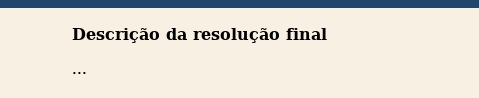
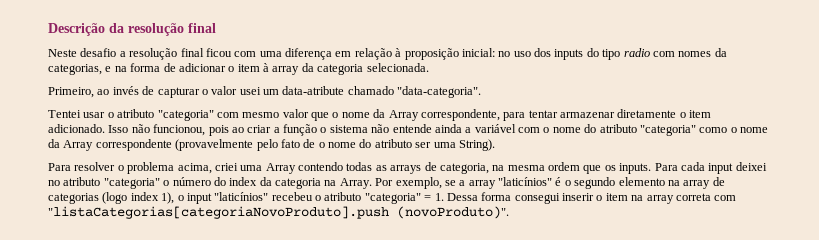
[72,72,87,74] ... -> [48,48,727,60] [48,63,429,75] [48,86,482,98] [48,109,712,121] [48,124,768,136] [48,139,495,151] [48,162,767,174] [48,177,725,189] [48,192,737,204] [48,206,509,219] Neste desafio a resolução final ficou com uma diferença em relação à proposição inicial: no uso dos inputs do tipo radio com nomes da categorias, e na forma de adicionar o item à array da categoria selecionada. // Primeiro, ao invés de capturar o valor usei um data-atribute chamado "data-categoria". // Tentei usar o atributo "categoria" com mesmo valor que o nome da Array correspondente, para tentar armazenar diretamente o item adicionado. Isso não funcionou, pois ao criar a função o sistema não entende ainda a variável com o nome do atributo "categoria" como o nome da Array correspondente (provavelmente pelo fato de o nome do atributo ser uma String). // Para resolver o problema acima, criei uma Array contendo todas as arrays de categoria, na mesma ordem que os inputs. Para cada input deixei no atributo "categoria" o número do index da categoria na Array. Por exemplo, se a array "laticínios" é o segundo elemento na array de categorias (logo index 1), o input "laticínios" recebeu o atributo "categoria" = 1. Dessa forma consegui inserir o item na array correta com "listaCategorias[categoriaNovoProduto].push (novoProduto)".

